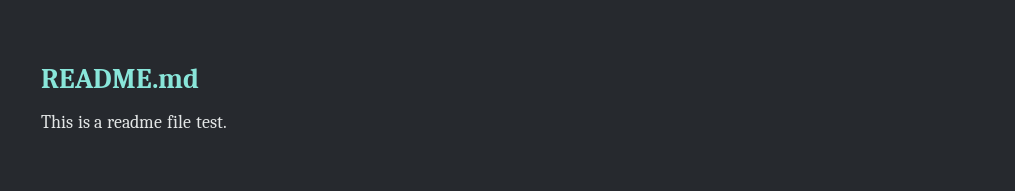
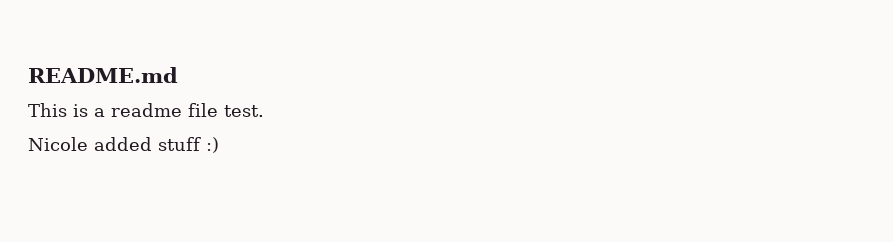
(227, 122) none -> [28,137,219,153] // Nicole added stuff :)

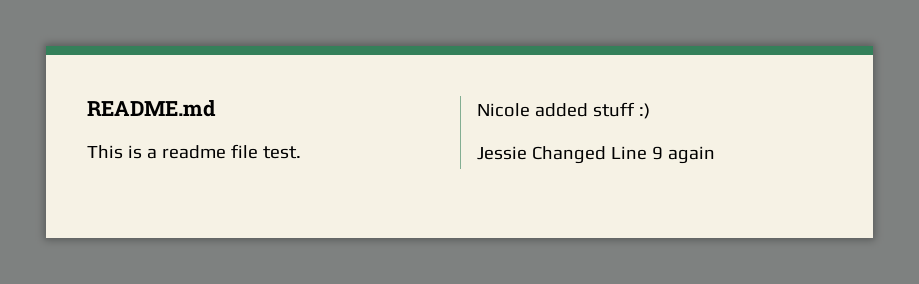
(219, 145) none -> [477,146,715,164] // Jessie Changed Line 9 again

